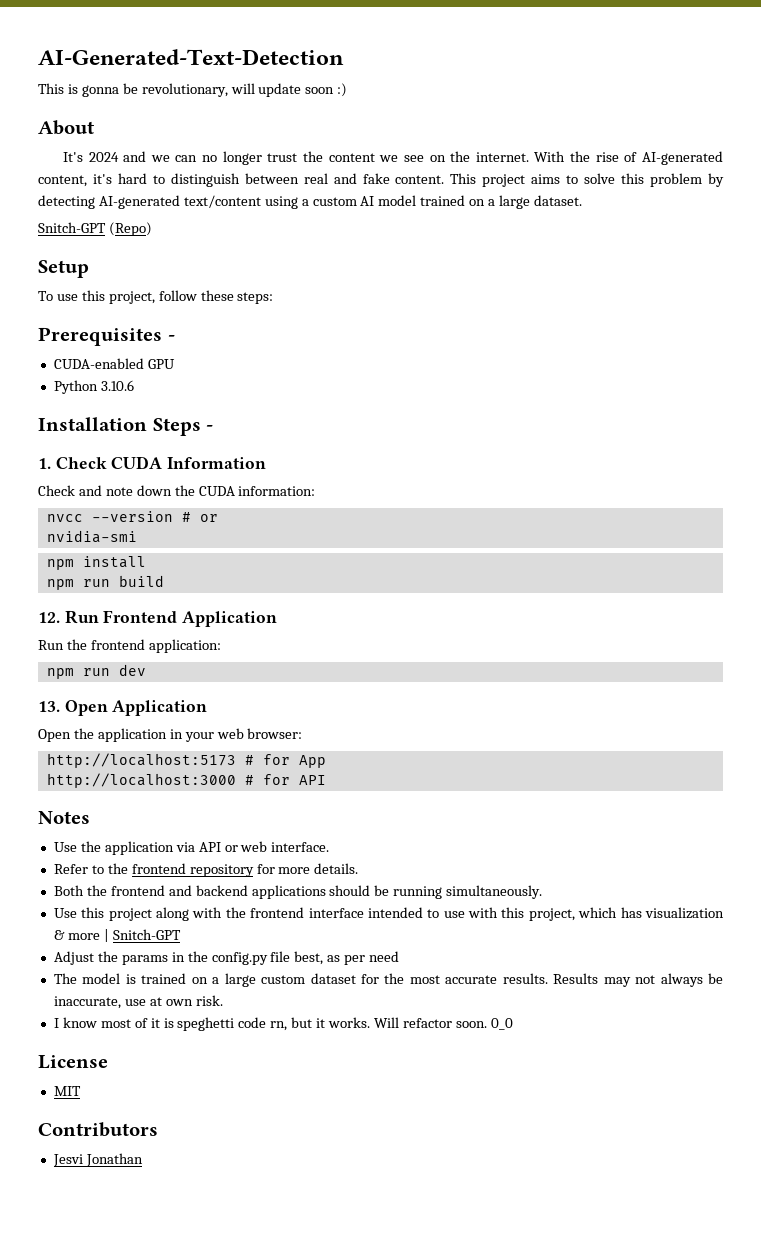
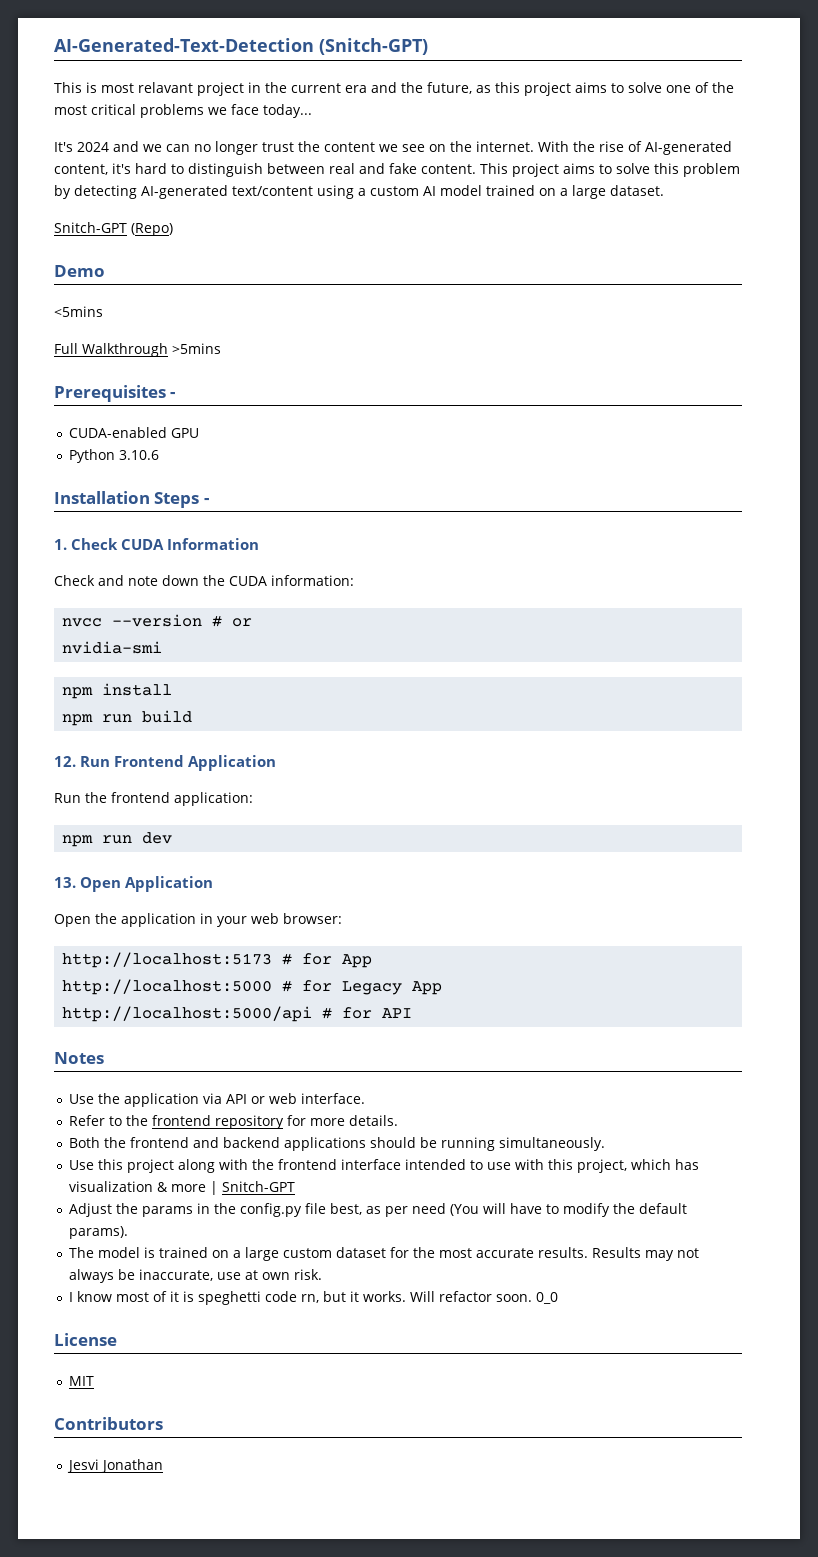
(344, 57) none -> [318,38,428,55] (Snitch-GPT)
[81,83,348,97] [38,120,94,135] gonna be revolutionary, will update soon :) // About -> [101,82,734,96] [54,104,312,118] most relavant project in the current era and the future, as this project aims to solve one of the most critical problems we face today...
[38,260,89,278] [38,290,274,304] Setup // To use this project, follow these steps: -> [54,265,105,277] [54,306,103,317] [54,343,221,357] Demo // <5mins // Full Walkthrough >5mins
[46,773,236,788] http://localhost:3000 -> [62,979,443,995] [62,1006,313,1022] http://localhost:5000 # for Legacy App // http://localhost:5000/api
(400, 956) none -> [450,1203,688,1217] [69,1226,129,1239] (You will have to modify the default params).

